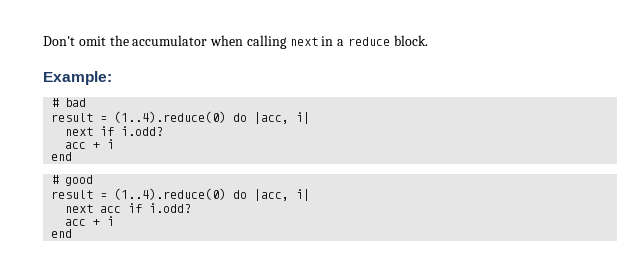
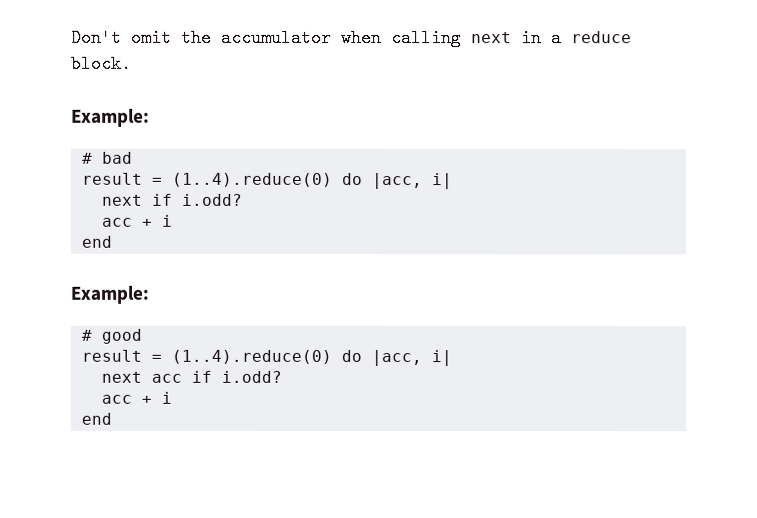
(73, 156) none -> [70,285,149,304] // Example:

